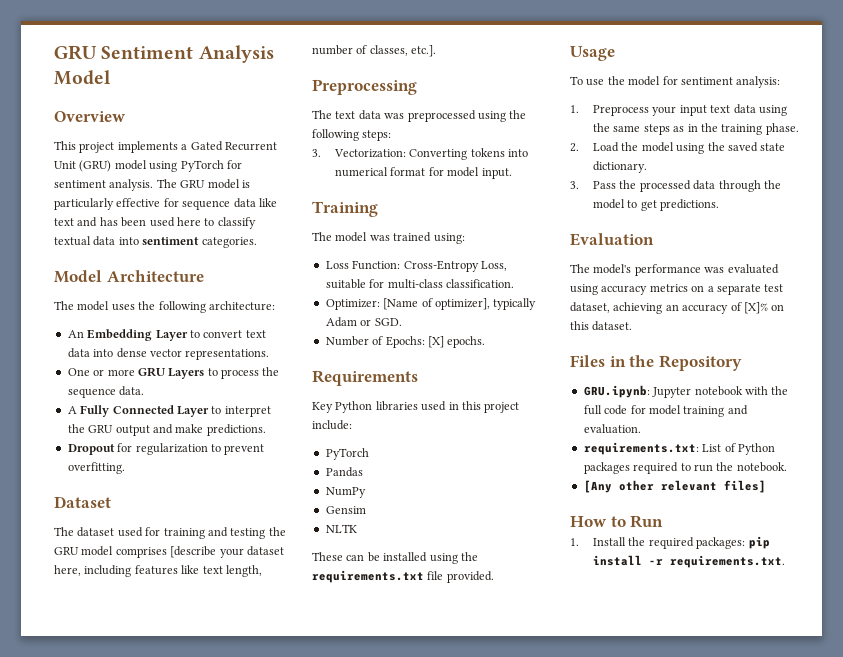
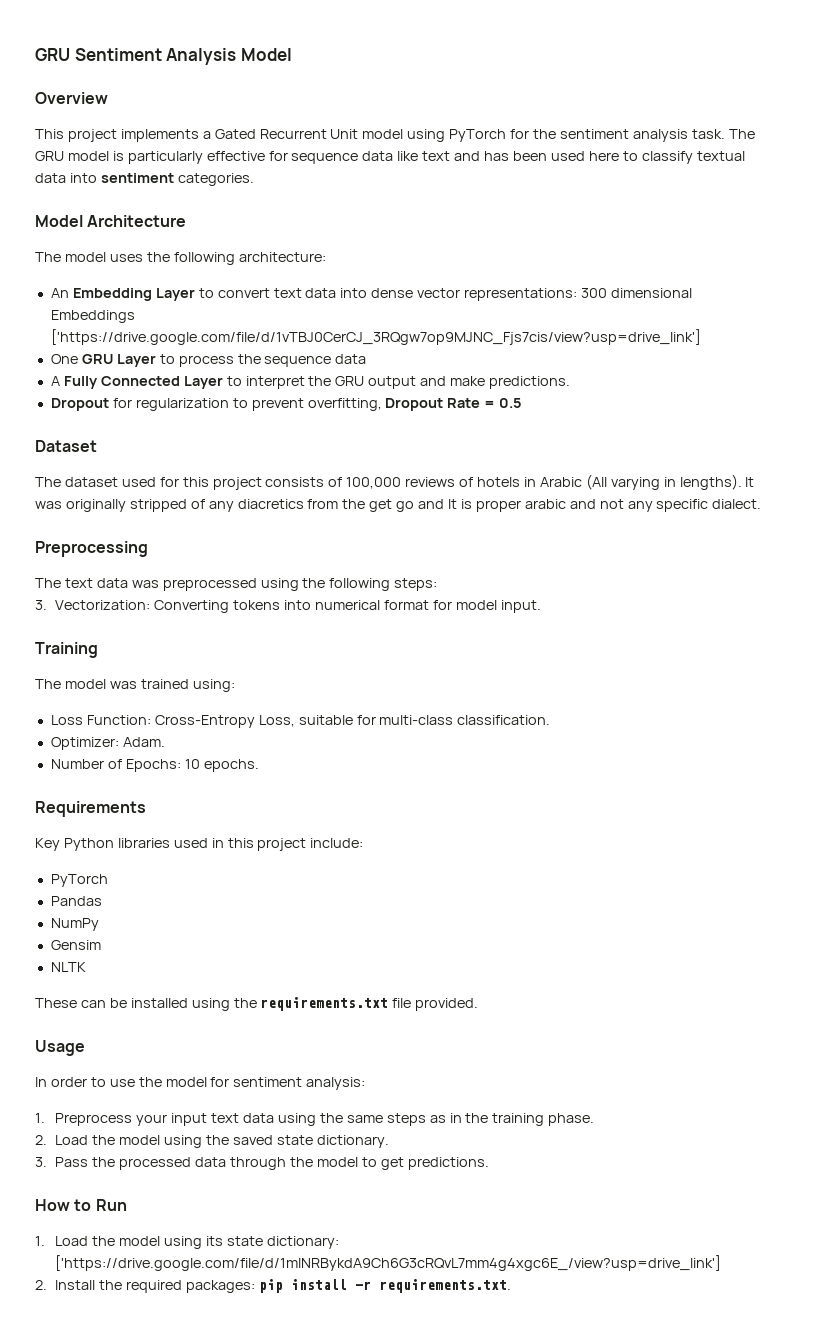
[79,160,112,172] (GRU) -> (359, 134) none
[54,179,154,191] sentiment analysis. -> [533,129,725,142] the sentiment analysis task.
[185,349,270,360] [67,367,205,379] representations. // One or more GRU Layers -> [464,288,692,301] [50,310,135,323] [50,329,701,345] [50,354,156,367] representations: 300 dimensional Embeddings ['https://drive.google.com/file/d/1vTBJ0CerCJ_3RQgw7op9MJNC_Fjs7cis/view?usp=drive_link'] // One GRU Layer
[119,386,145,396] data. -> [335,354,367,364] data
[67,462,125,474] overfitting. -> [307,398,523,411] overfitting, Dropout Rate = 0.5
[163,527,286,539] [54,546,284,558] [54,565,262,577] [312,45,437,57] training and testing the GRU model comprises [describe your dataset here, including features like text length, number of classes, etc.]. -> [182,474,755,490] [35,499,762,512] this project consists of 100,000 reviews of hotels in Arabic (All varying in lengths). It was originally stripped of any diacretics from the get go and It is proper arabic and not any specific dialect.
[383,298,537,310] [325,317,402,327] [Name of optimizer], typically Adam or SGD. -> [122,737,165,747] Adam.
[427,336,444,348] [X] -> [184,759,200,769] 10
[570,76,583,85] To -> [35,1077,106,1087] In order to
[570,233,654,246] [570,264,779,276] [570,284,784,295] [570,302,785,314] [570,321,633,331] [570,355,742,371] [583,385,789,398] [583,405,748,417] [583,424,641,434] [583,442,775,455] [583,462,787,474] [583,480,766,493] [570,515,664,528] [570,538,579,546] Evaluation // The model's performance was evaluated using accuracy metrics on a separate test dataset, achieving an accuracy of [X]% on this dataset. // Files in the Repository // GRU.ipynb: Jupyter notebook with the full code for model training and evaluation. // requirements.txt: List of Python packages required to run the notebook. // [Any other relevant files] // How to Run // 1. -> [35,1199,127,1211] [35,1236,339,1249] [55,1255,722,1271] [35,1280,47,1290] How to Run // 1. Load the model using its state dictionary: ['https://drive.google.com/file/d/1mINRBykdA9Ch6G3cRQvL7mm4g4xgc6E_/view?usp=drive_link'] // 2.

